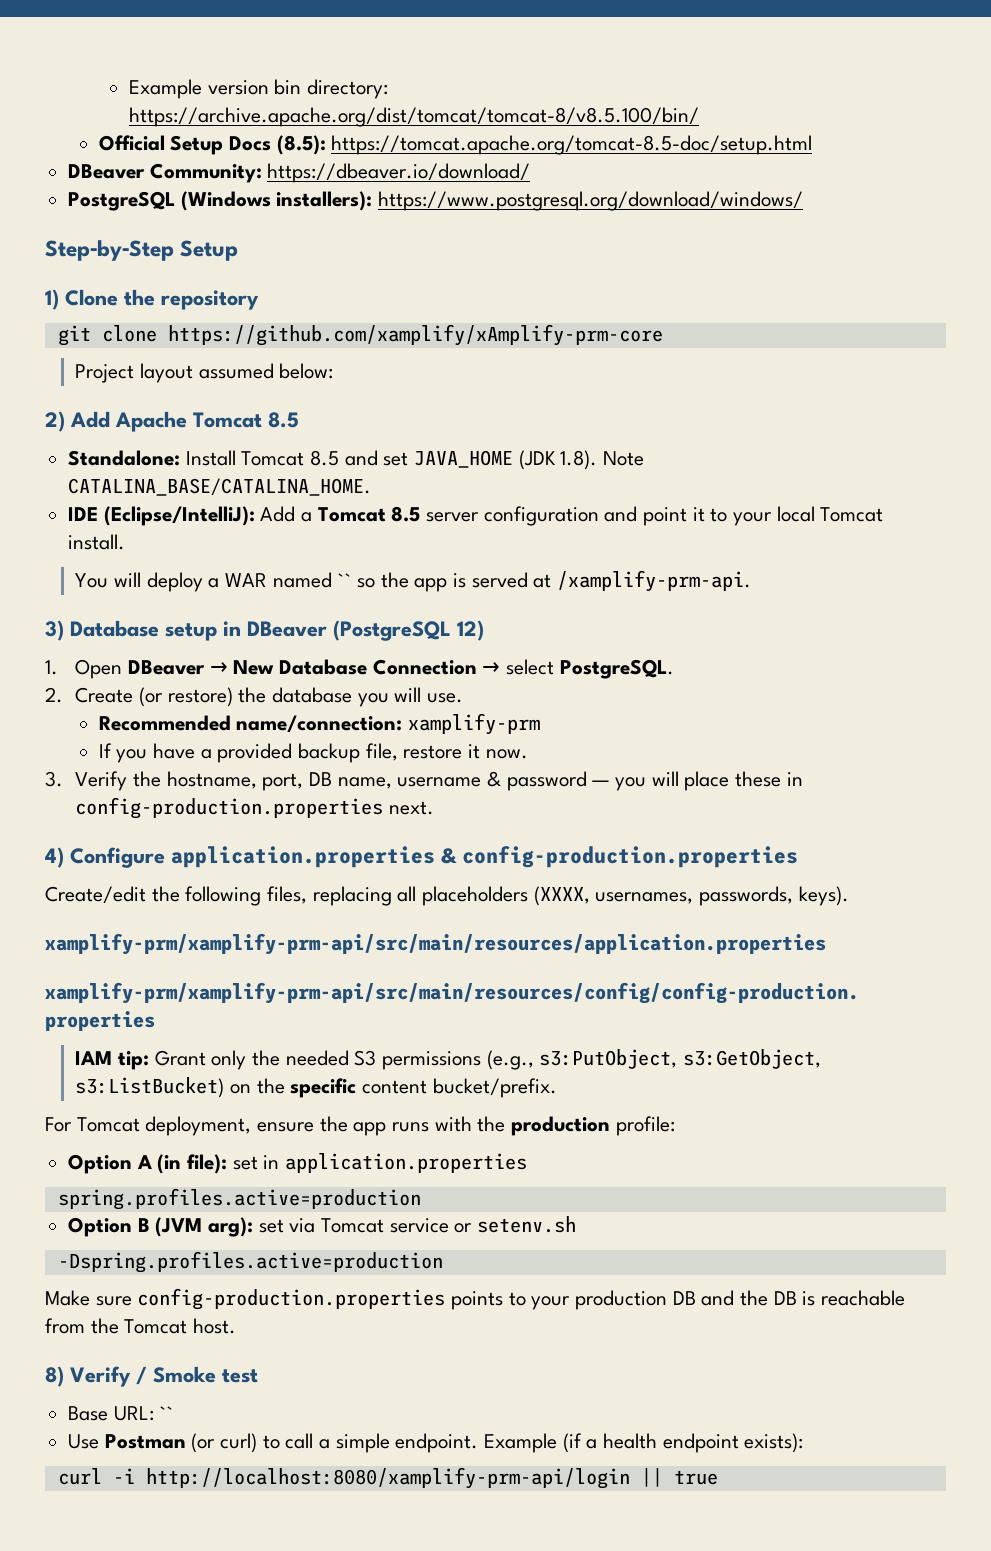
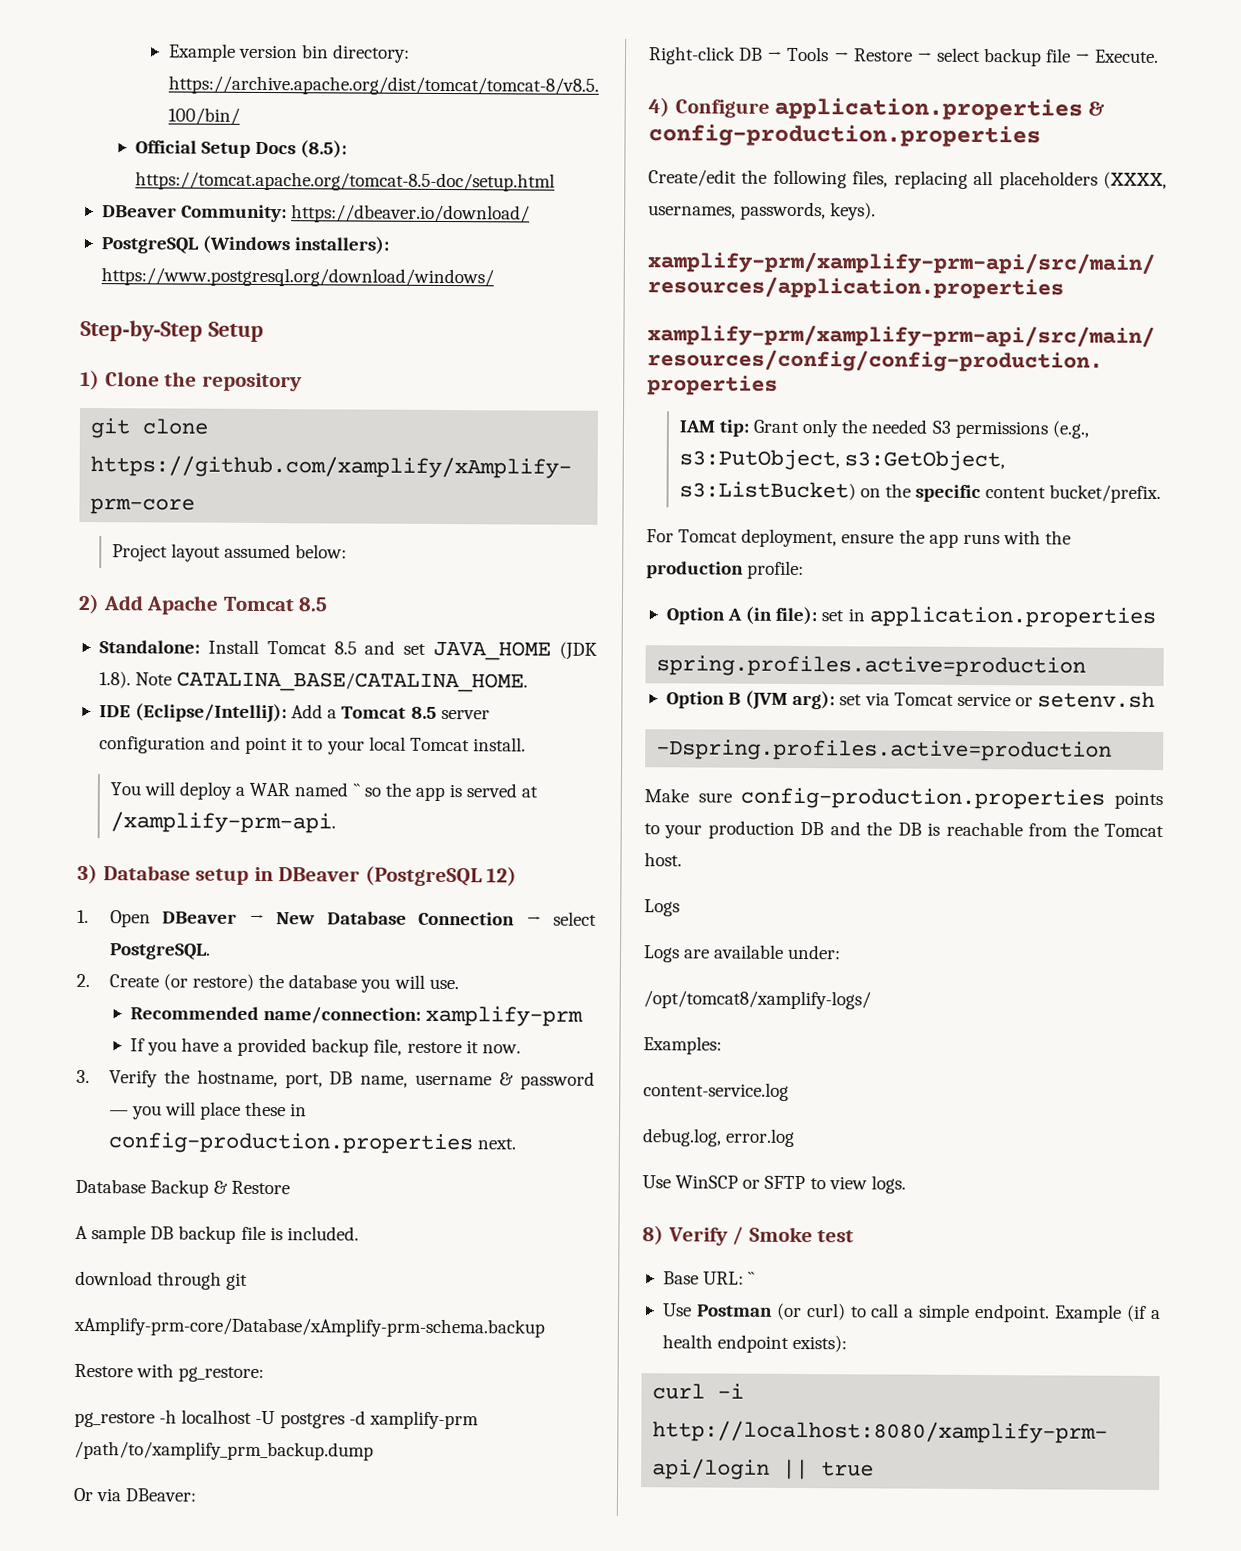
(435, 808) none -> [75,1178,291,1198] [75,1225,359,1244] [75,1270,249,1290] [73,1316,545,1338] [74,1363,265,1383] [74,1409,479,1430] [74,1440,374,1461] [73,1487,198,1502] [648,46,1160,67] // Database Backup & Restore // A sample DB backup file is included. // download through git // xAmplify-prm-core/Database/xAmplify-prm-schema.backup // Restore with pg_restore: // pg_restore -h localhost -U postgres -d xamplify-prm /path/to/xamplify_prm_backup.dump // Or via DBeaver: // Right-click DB → Tools → Restore → select backup file → Execute.
(237, 1326) none -> [644,899,680,917] [643,944,842,963] [643,990,871,1010] [643,1036,722,1055] [643,1082,789,1101] [642,1128,796,1147] [642,1175,906,1194] // Logs // Logs are available under: // /opt/tomcat8/xamplify-logs/ // Examples: // content-service.log // debug.log, error.log // Use WinSCP or SFTP to view logs.

